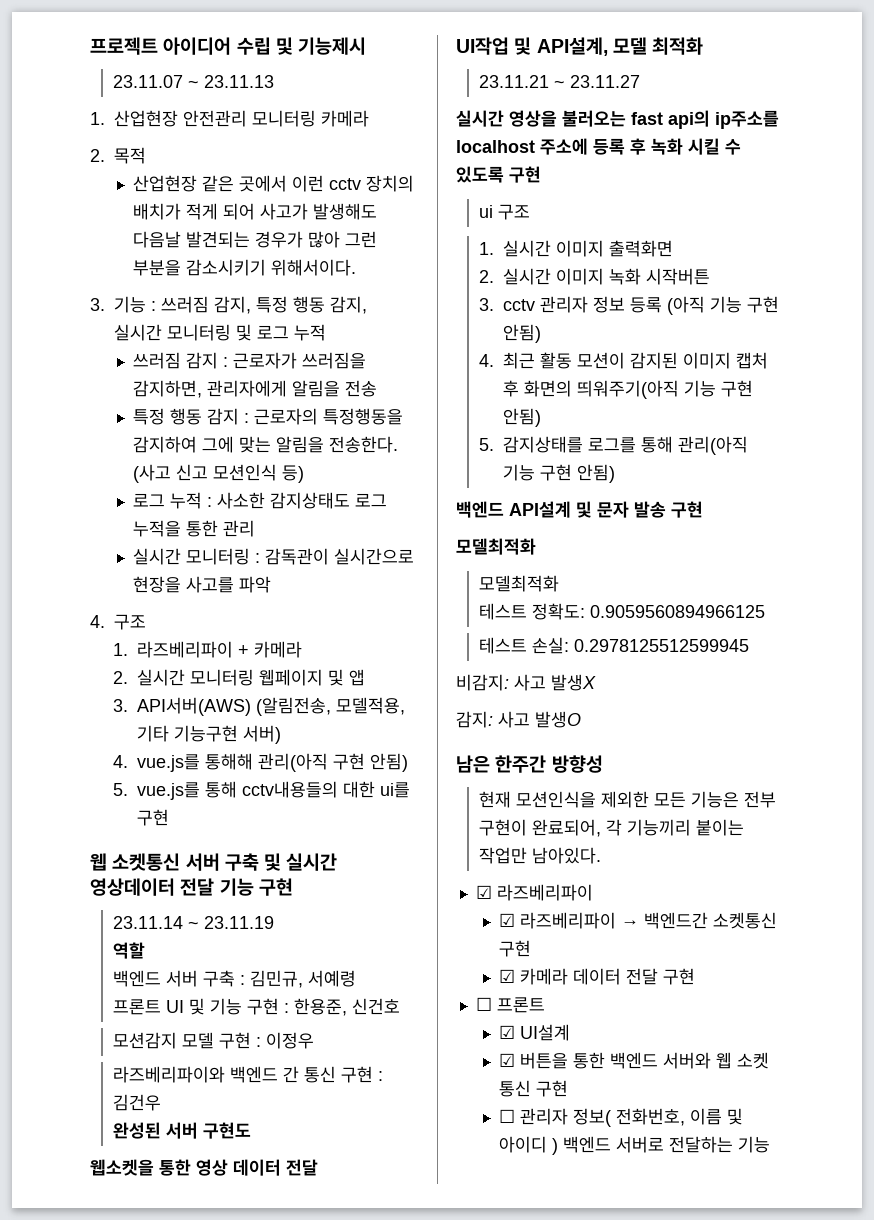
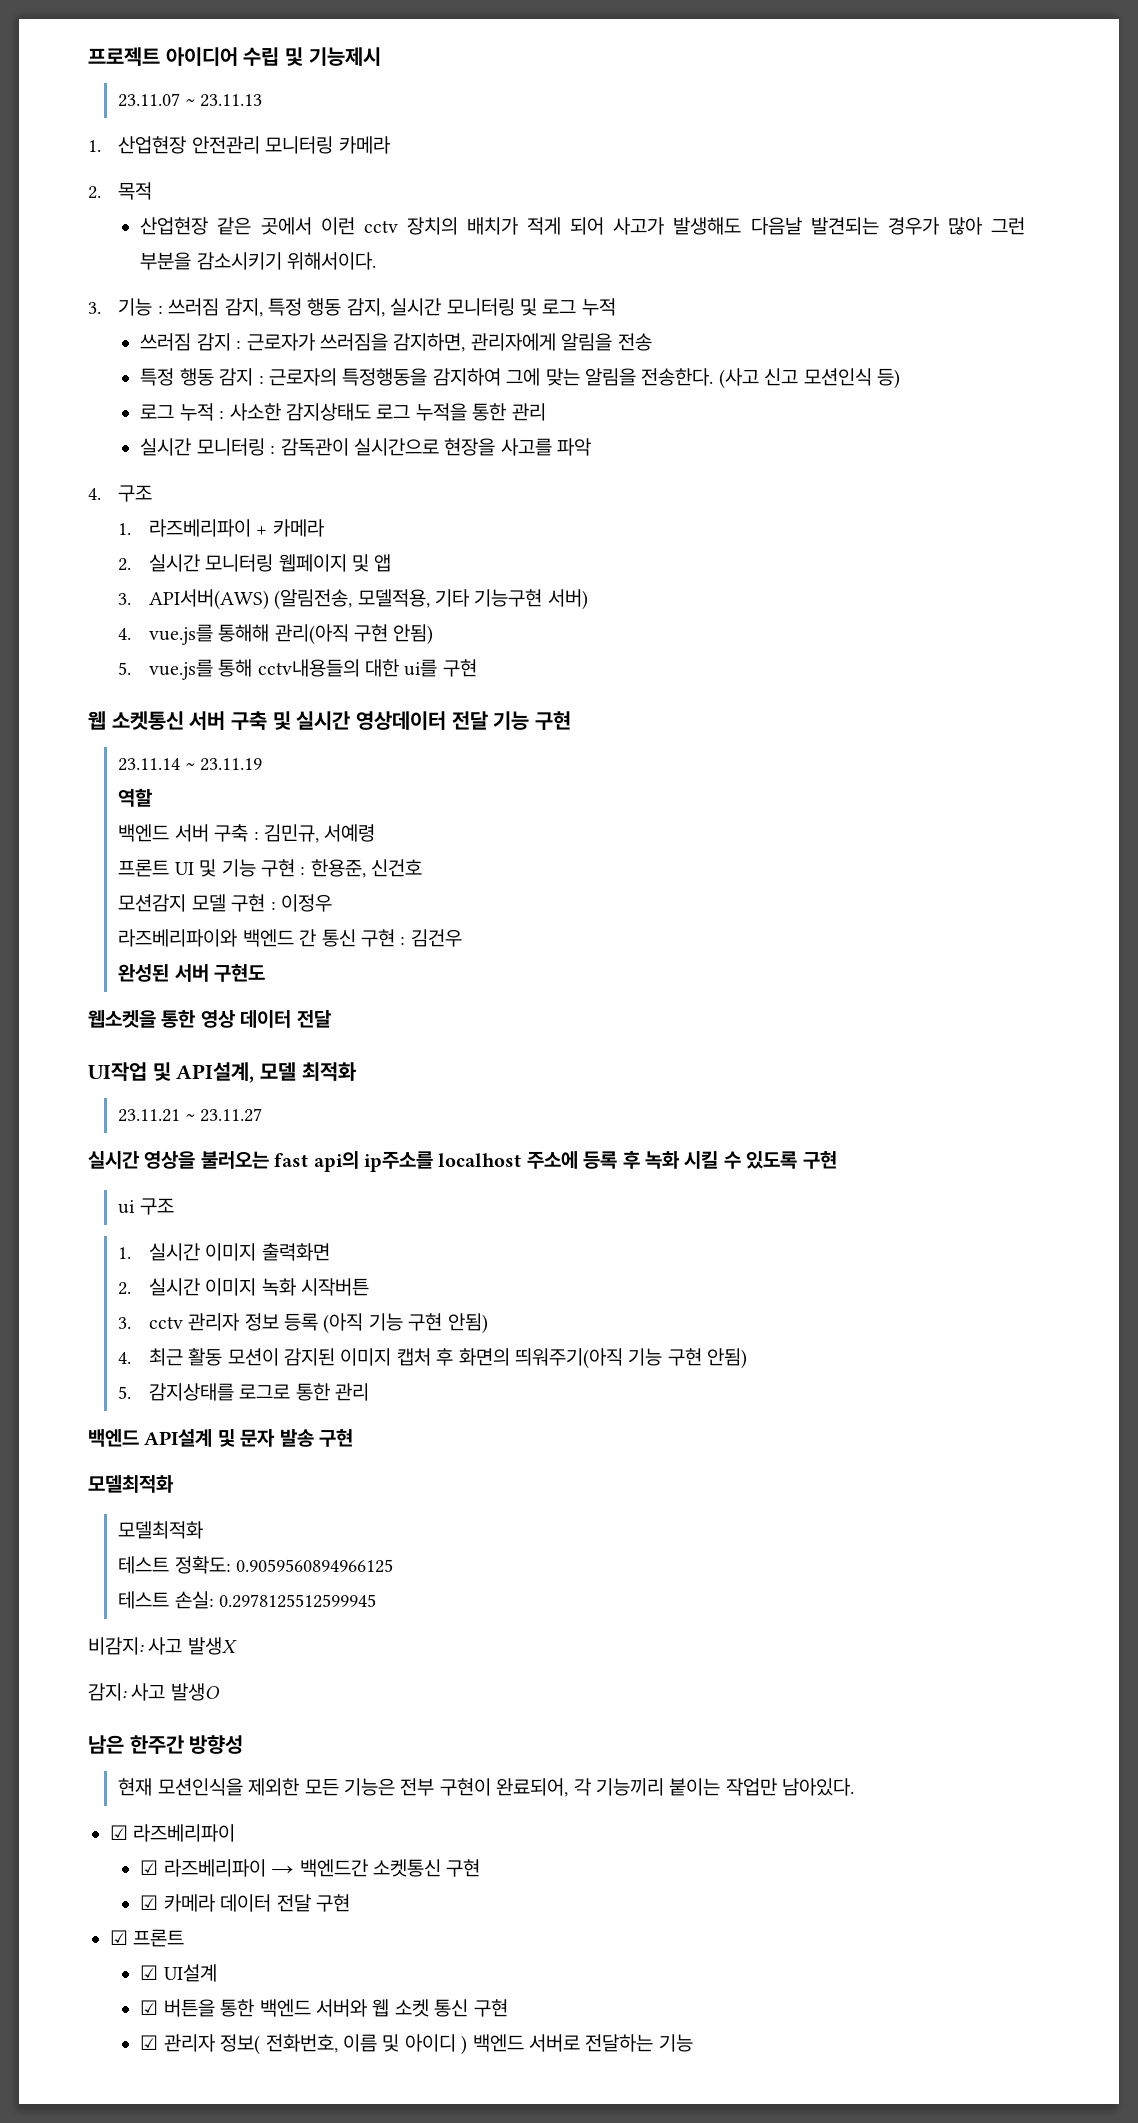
[588,436,749,455] [503,464,616,483] 로그를 통해 관리(아직 기능 구현 안됨) -> [239,1383,369,1401] 로그로 통한 관리
[475,997,492,1011] ☐ -> [110,1930,128,1945] ☑
[499,1109,516,1123] ☐ -> [140,2035,159,2050] ☑

